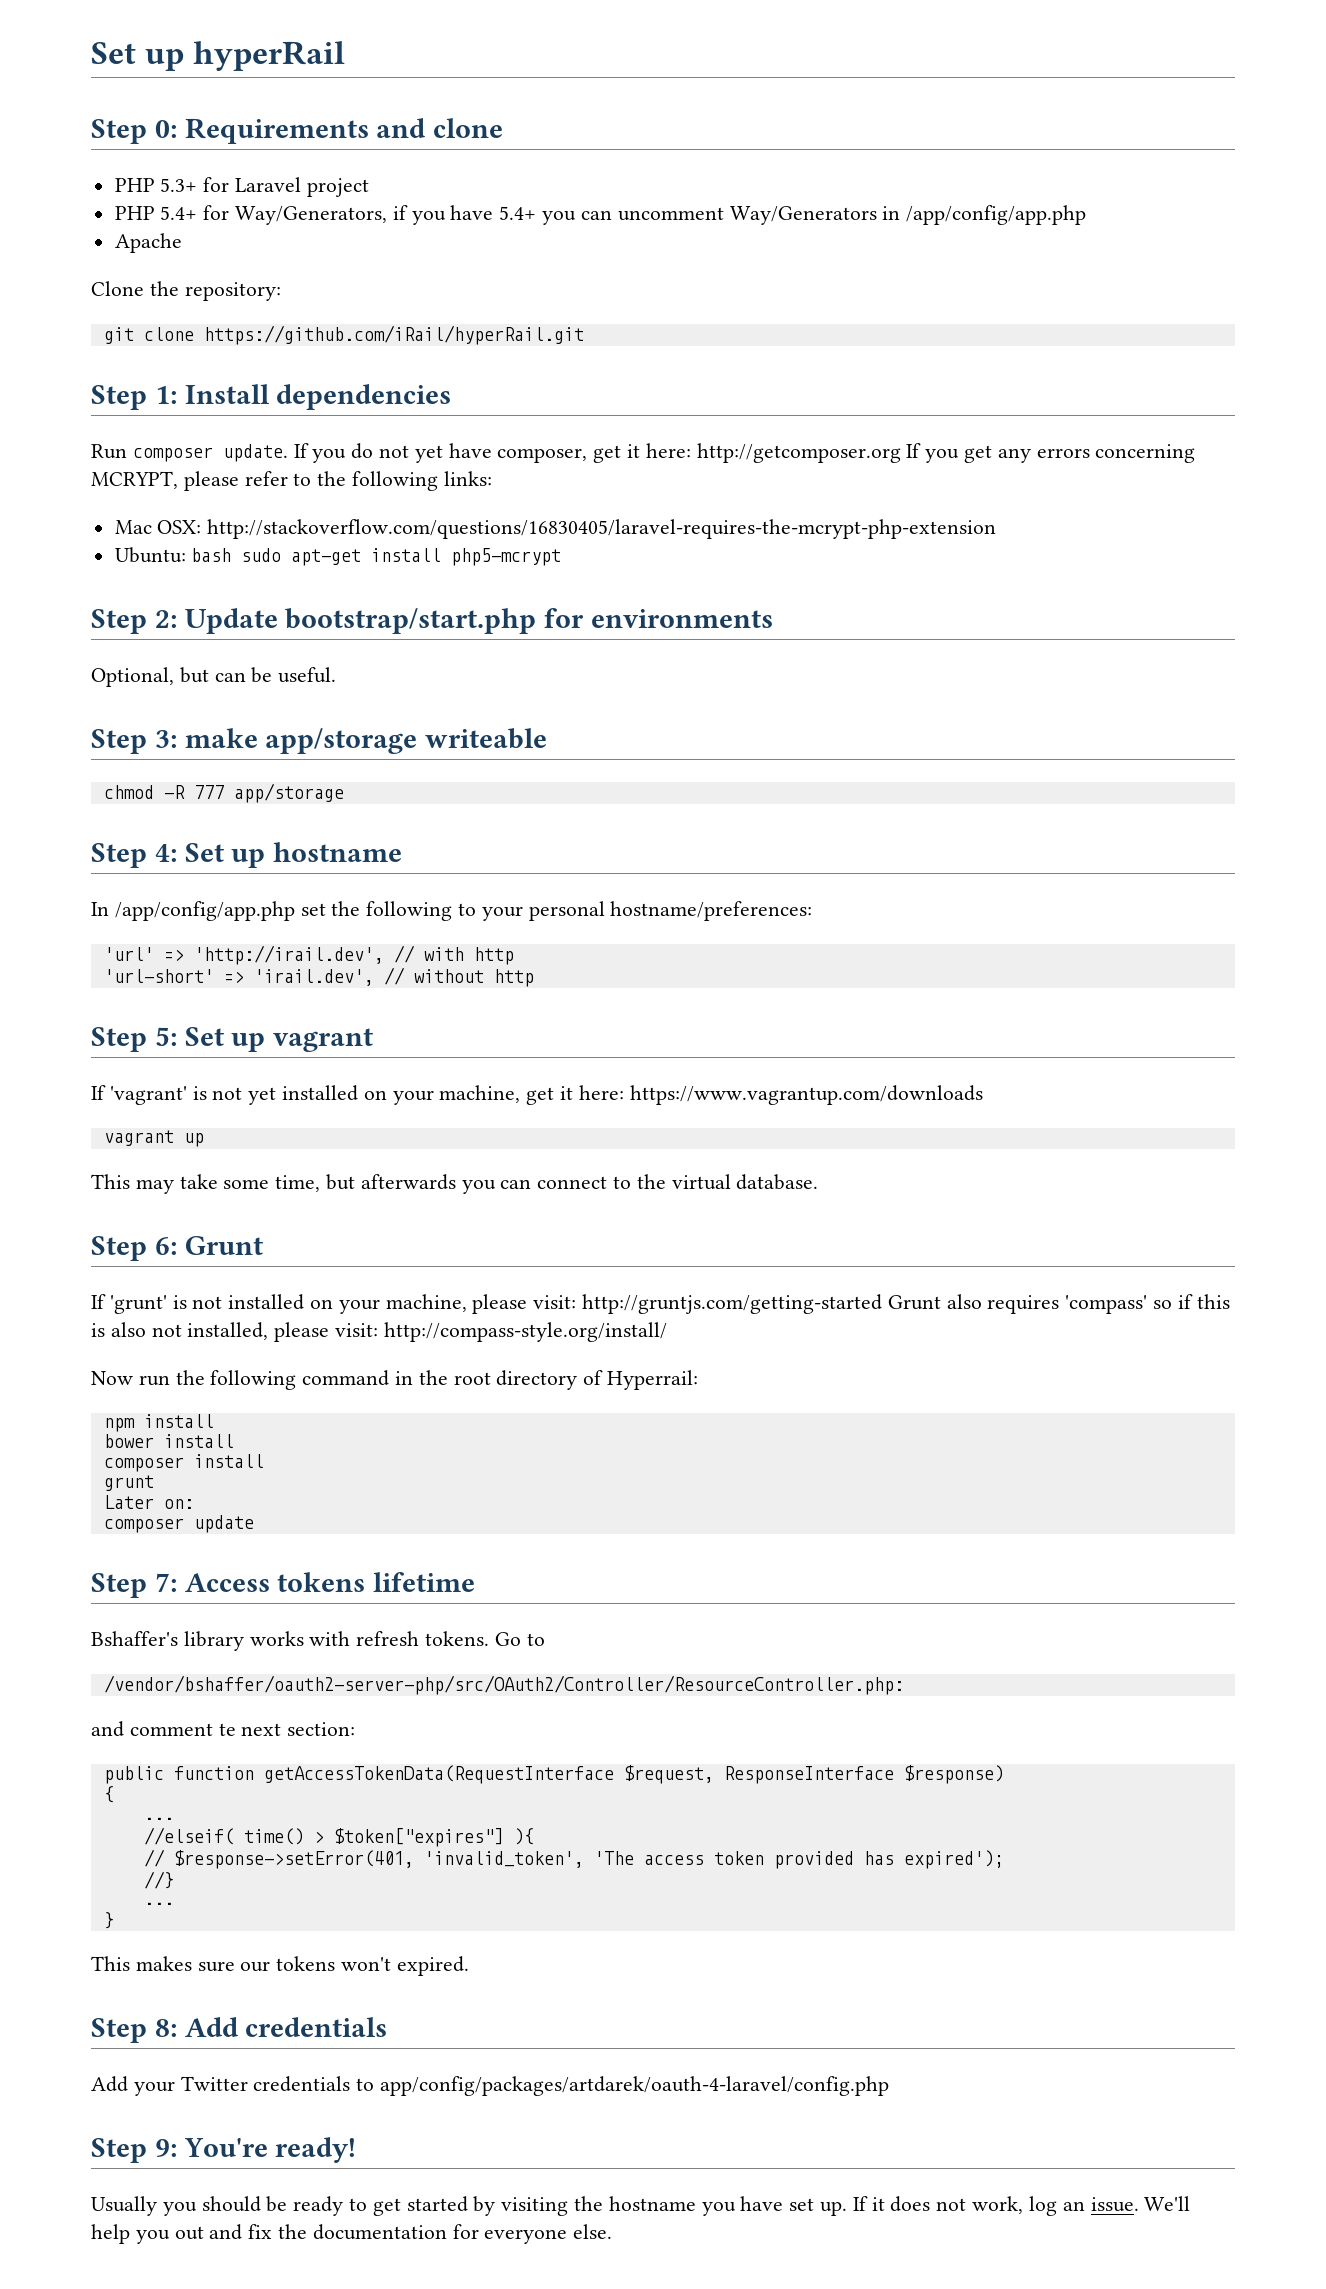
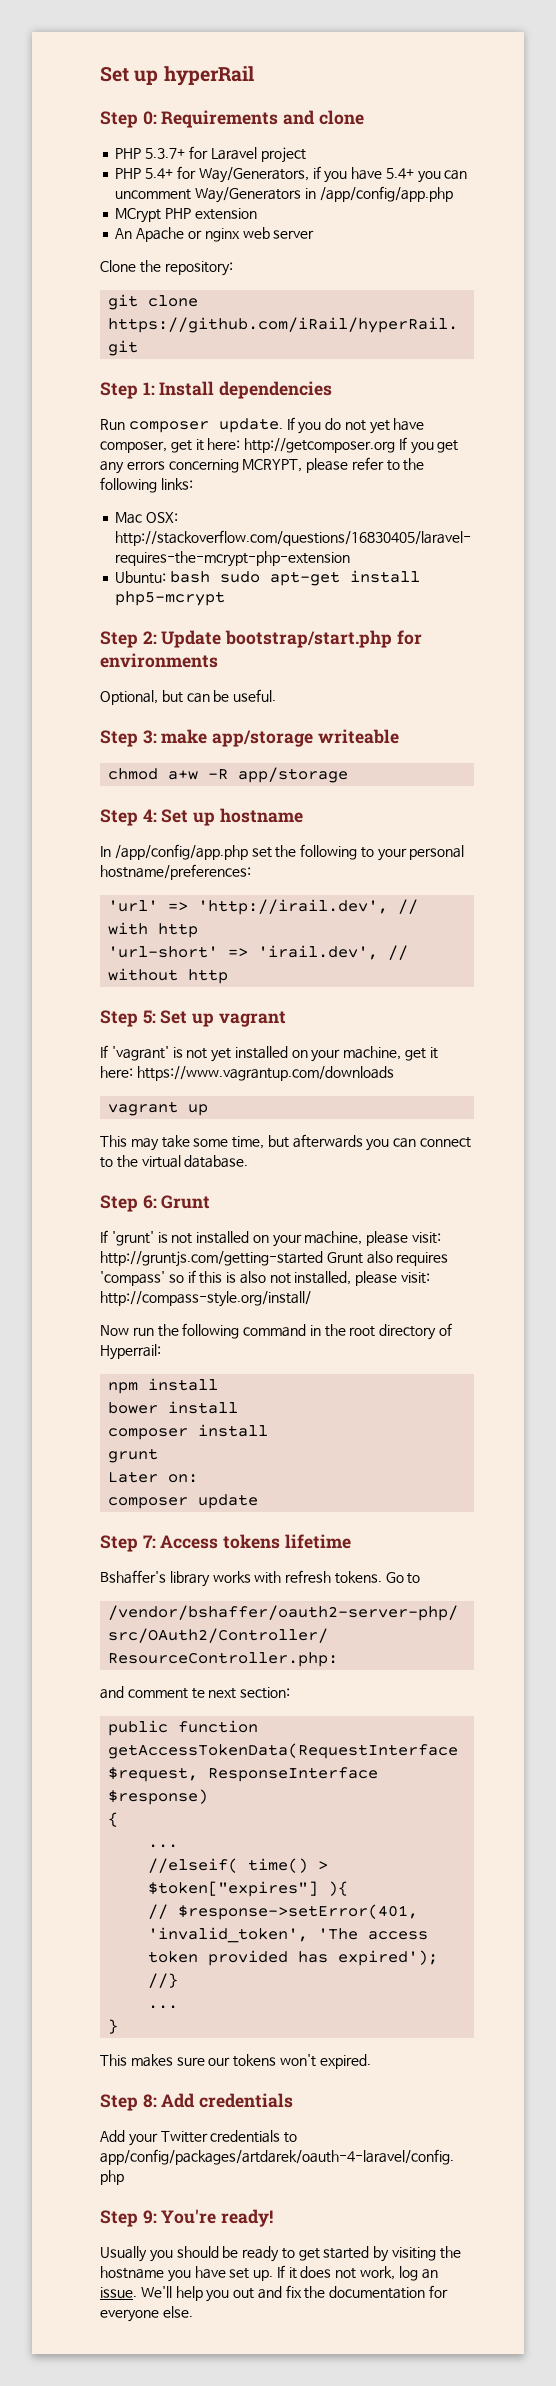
[160,178,198,192] 5.3+ -> [145,148,186,159] 5.3.7+
[114,233,182,253] Apache -> [115,208,257,223] [115,227,315,242] MCrypt PHP extension // An Apache or nginx web server
[163,785,224,799] -R 777 -> [168,769,229,780] a+w -R

